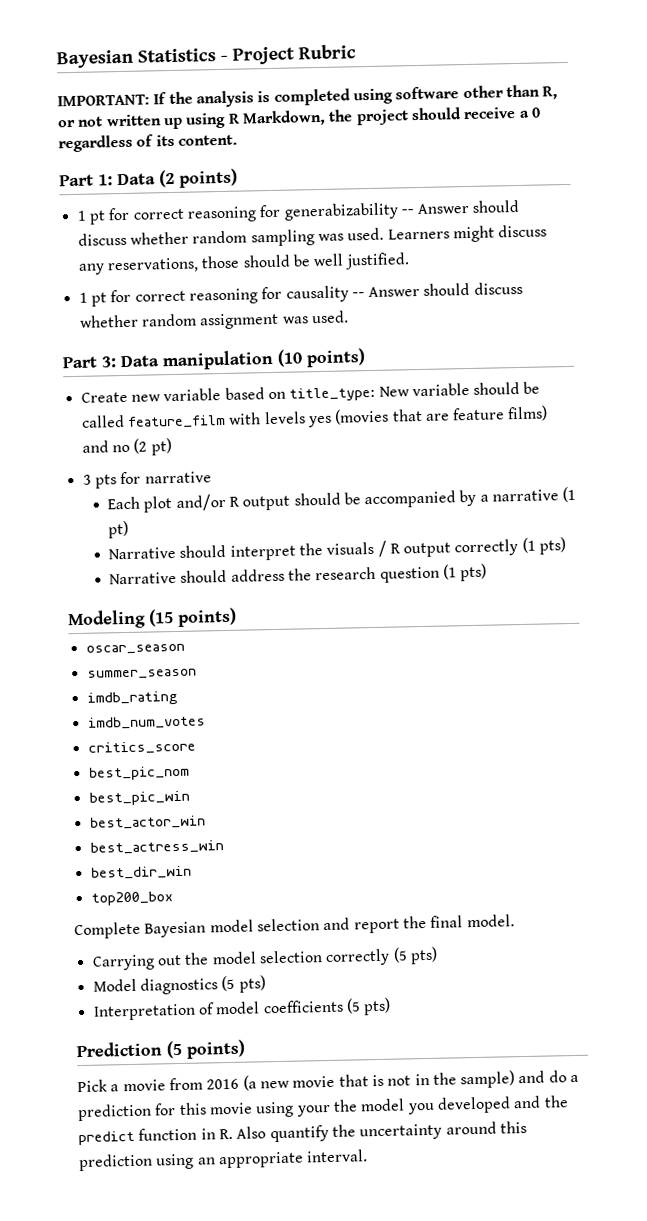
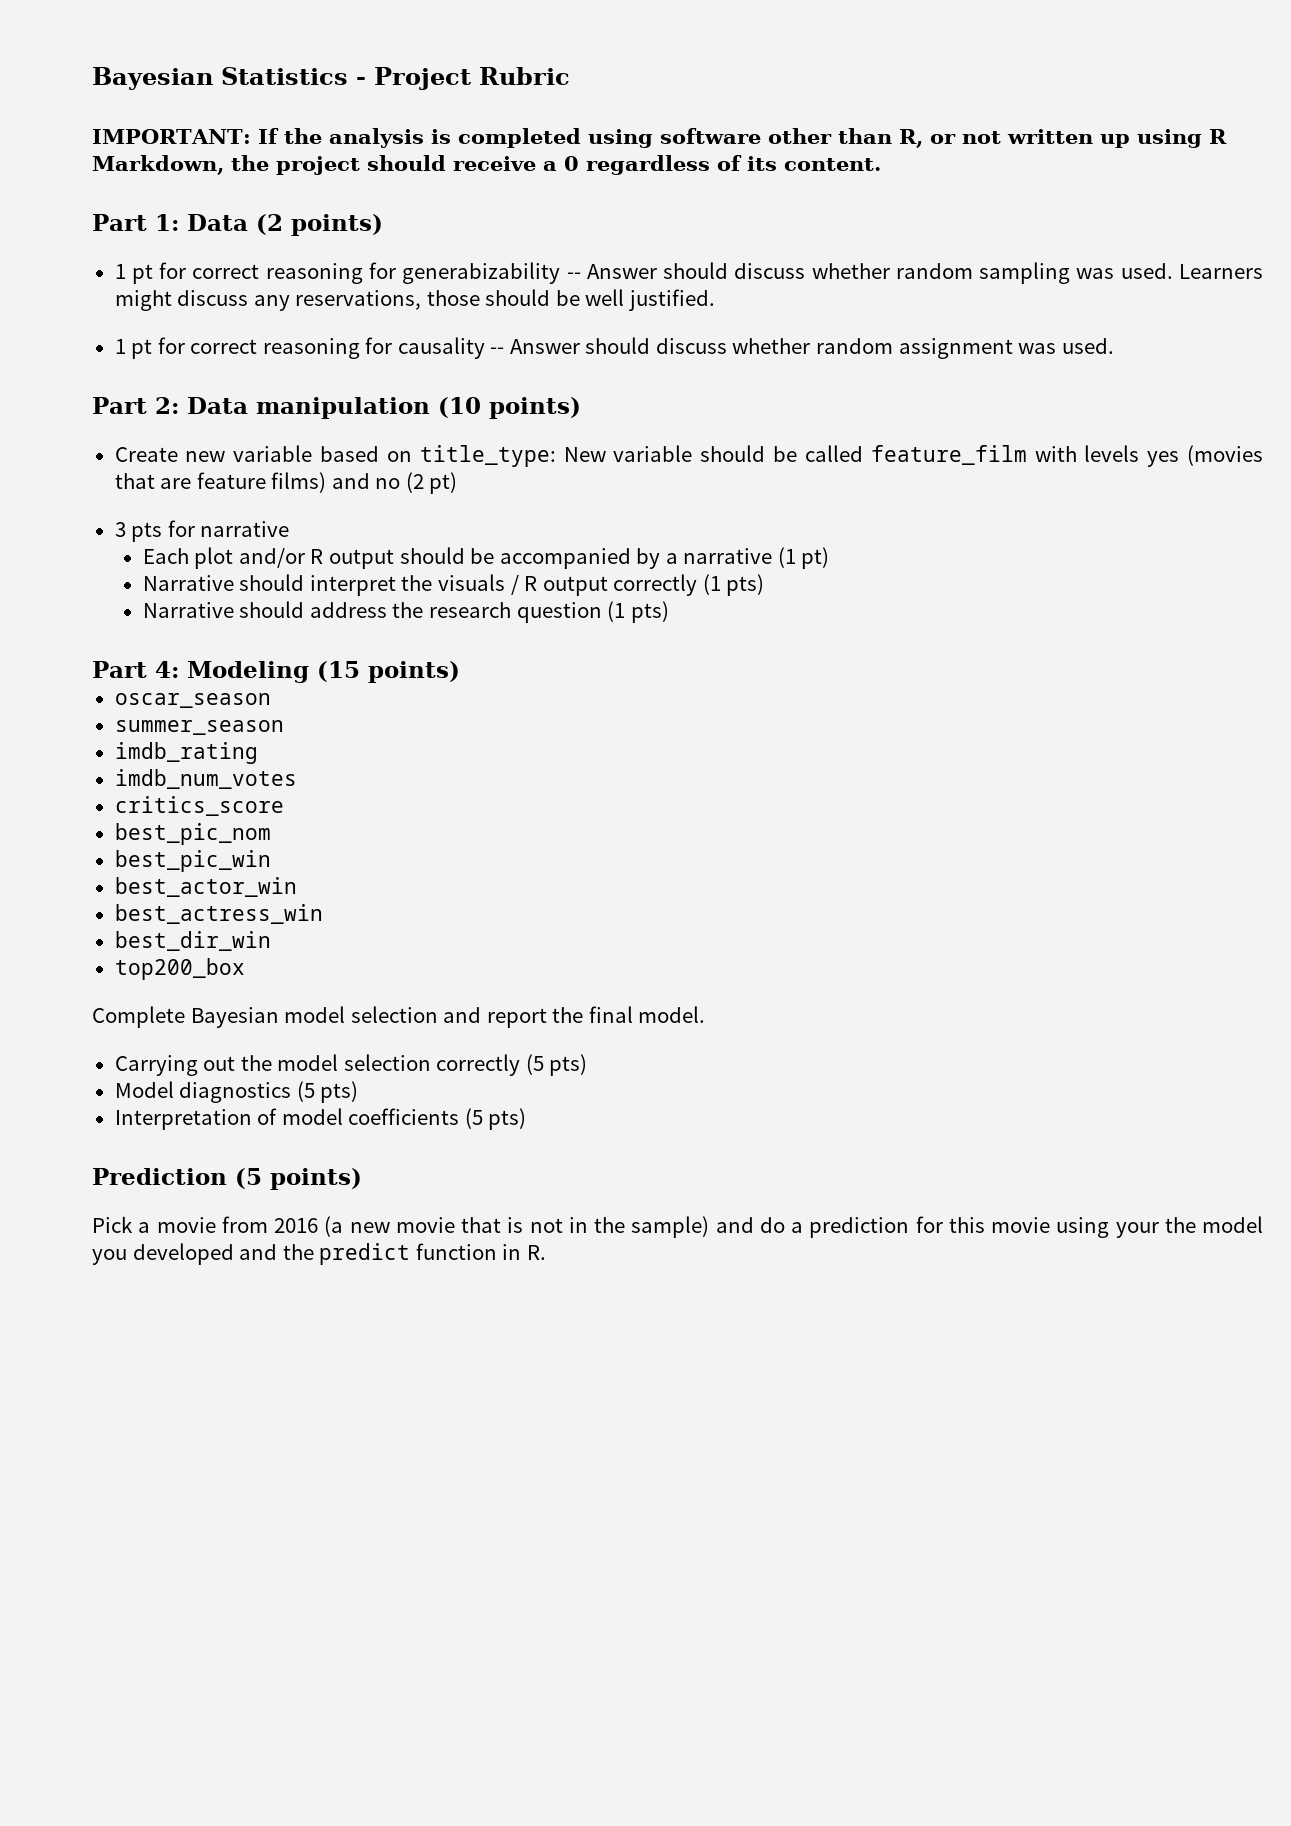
[101,356,117,368] 3: -> [154,397,179,414] 2:
(488, 572) none -> [92,661,179,678] Part 4:
[236,1120,527,1143] [78,1149,369,1172] Also quantify the uncertainty around this prediction using an appropriate interval. -> (546, 1252) none

